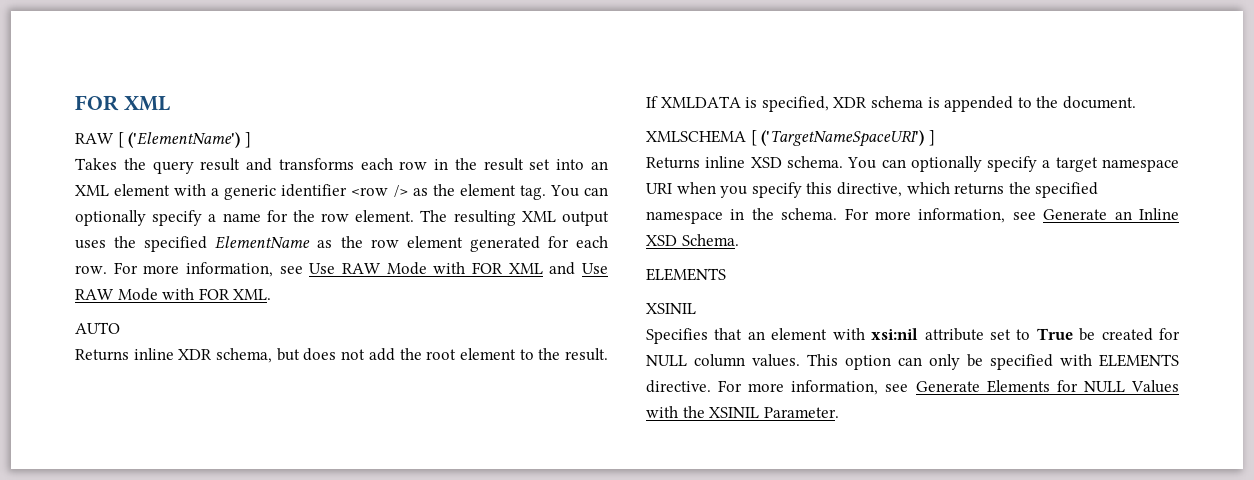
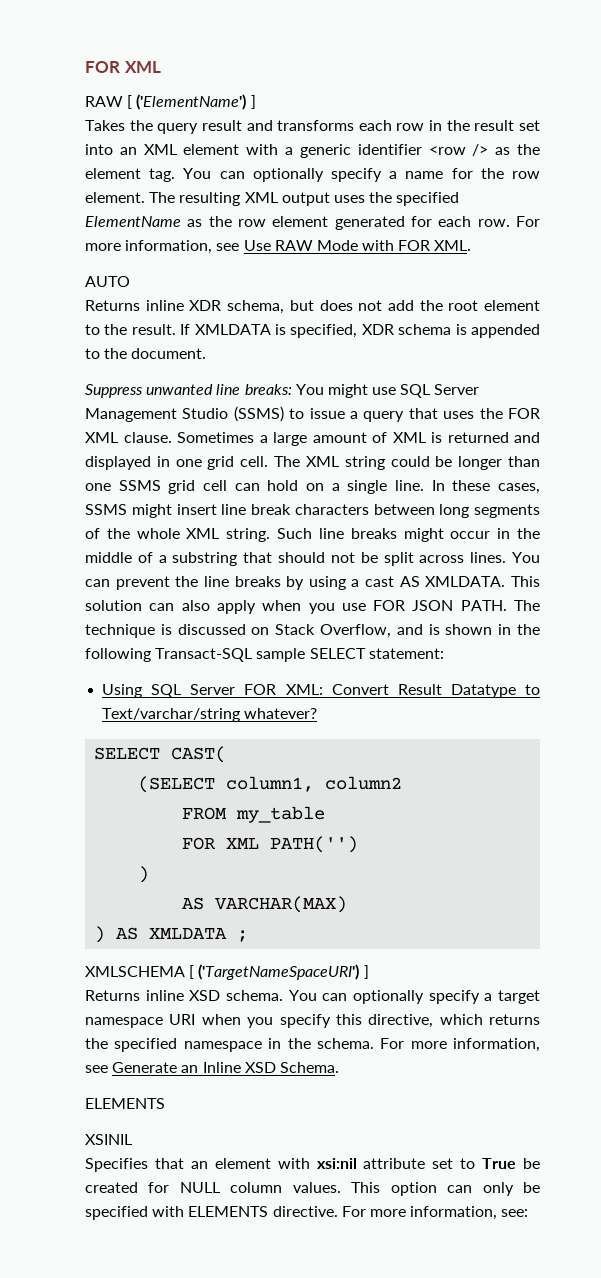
[508,262,609,275] [75,288,230,301] XML and Use RAW Mode with FOR -> (431, 245) none
(1136, 102) none -> [85,384,480,398] [85,406,540,422] [85,432,540,446] [85,456,540,470] [85,480,540,494] [85,504,540,518] [85,528,540,542] [85,552,540,566] [85,576,540,590] [85,600,540,614] [85,624,540,638] [85,648,444,662] [102,684,540,698] [102,708,318,722] [94,746,227,763] [138,776,403,793] [182,806,326,823] [182,836,359,853] [138,866,150,883] [182,896,348,913] [94,926,249,943] // Suppress unwanted line breaks: You might use SQL Server Management Studio (SSMS) to issue a query that uses the FOR XML clause. Sometimes a large amount of XML is returned and displayed in one grid cell. The XML string could be longer than one SSMS grid cell can hold on a single line. In these cases, SSMS might insert line break characters between long segments of the whole XML string. Such line breaks might occur in the middle of a substring that should not be split across lines. You can prevent the line breaks by using a cast AS XMLDATA. This solution can also apply when you use FOR JSON PATH. The technique is discussed on Stack Overflow, and is shown in the following Transact-SQL sample SELECT statement: // Using SQL Server FOR XML: Convert Result Datatype to Text/varchar/string whatever? // SELECT CAST( // (SELECT column1, column2 // FROM my_table // FOR XML PATH('') // ) // AS VARCHAR(MAX) // ) AS XMLDATA ;
[885,380,1179,393] [646,406,839,418] see Generate Elements for NULL Values with the XSINIL Parameter. -> [501,1209,529,1217] see:

